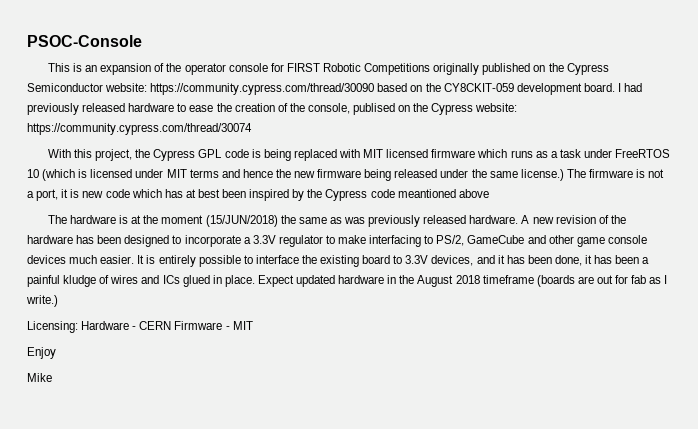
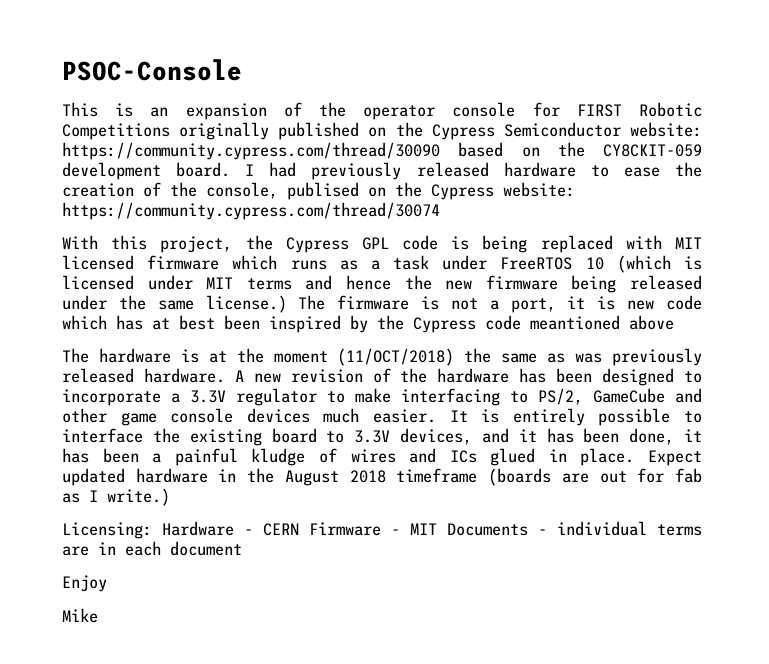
[205,215,278,227] (15/JUN/2018) -> [337,348,455,366] (11/OCT/2018)
(253, 325) none -> [447,521,702,536] [62,541,242,556] Documents - individual terms are in each document

